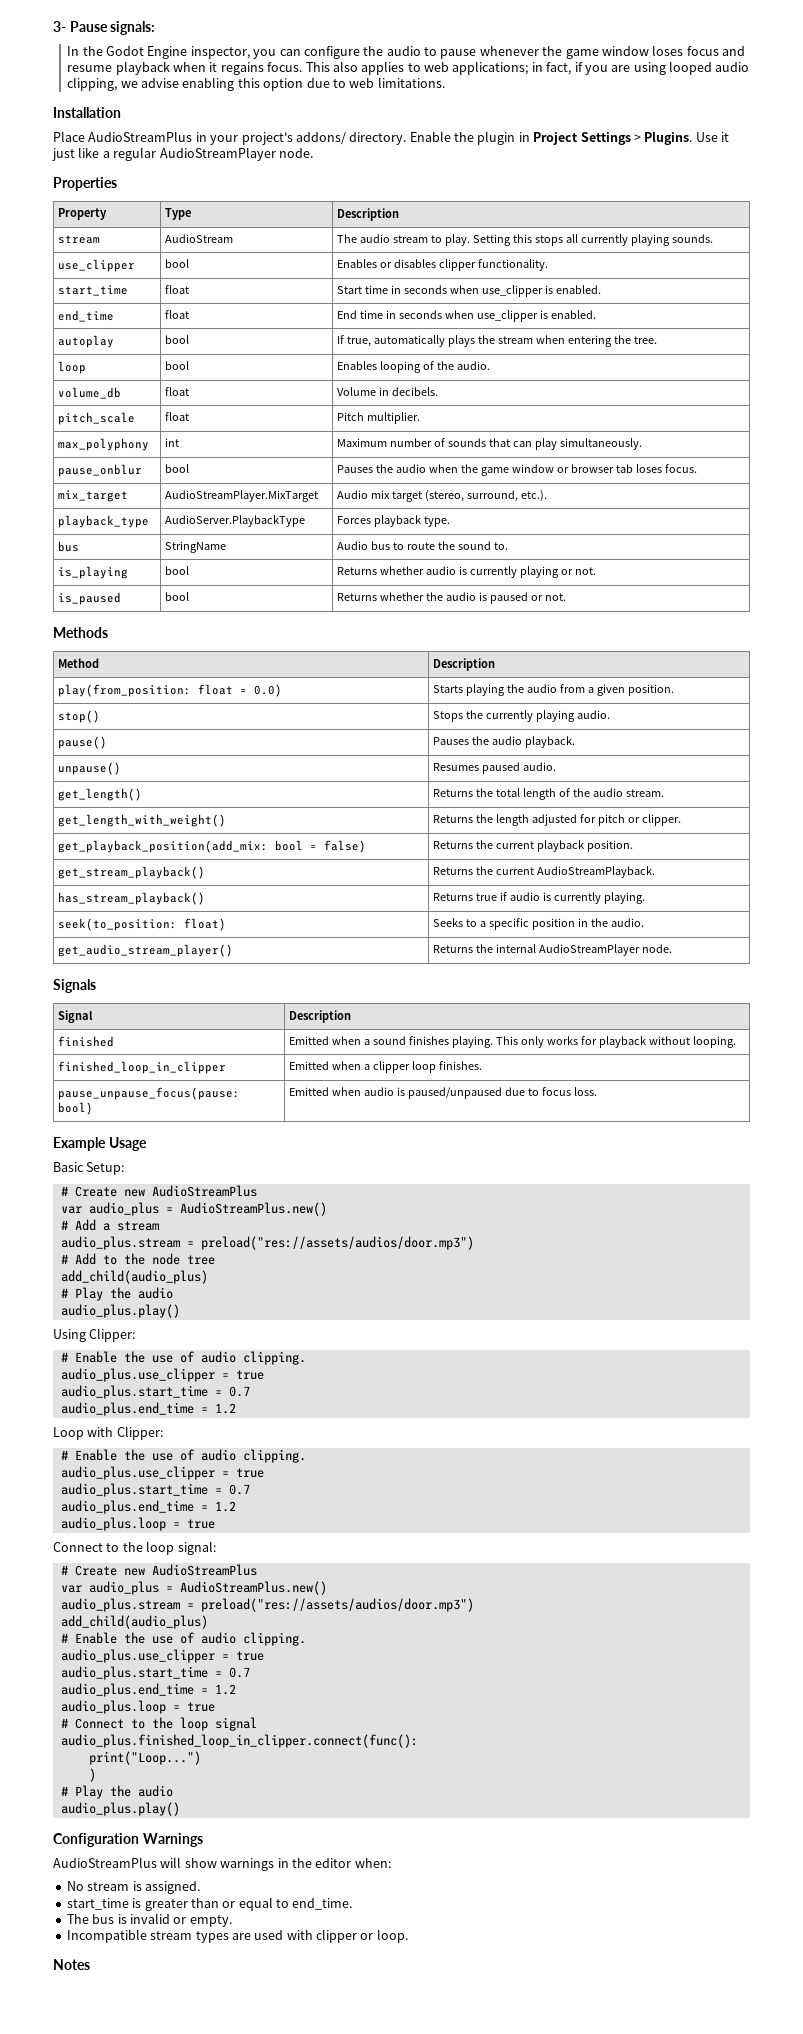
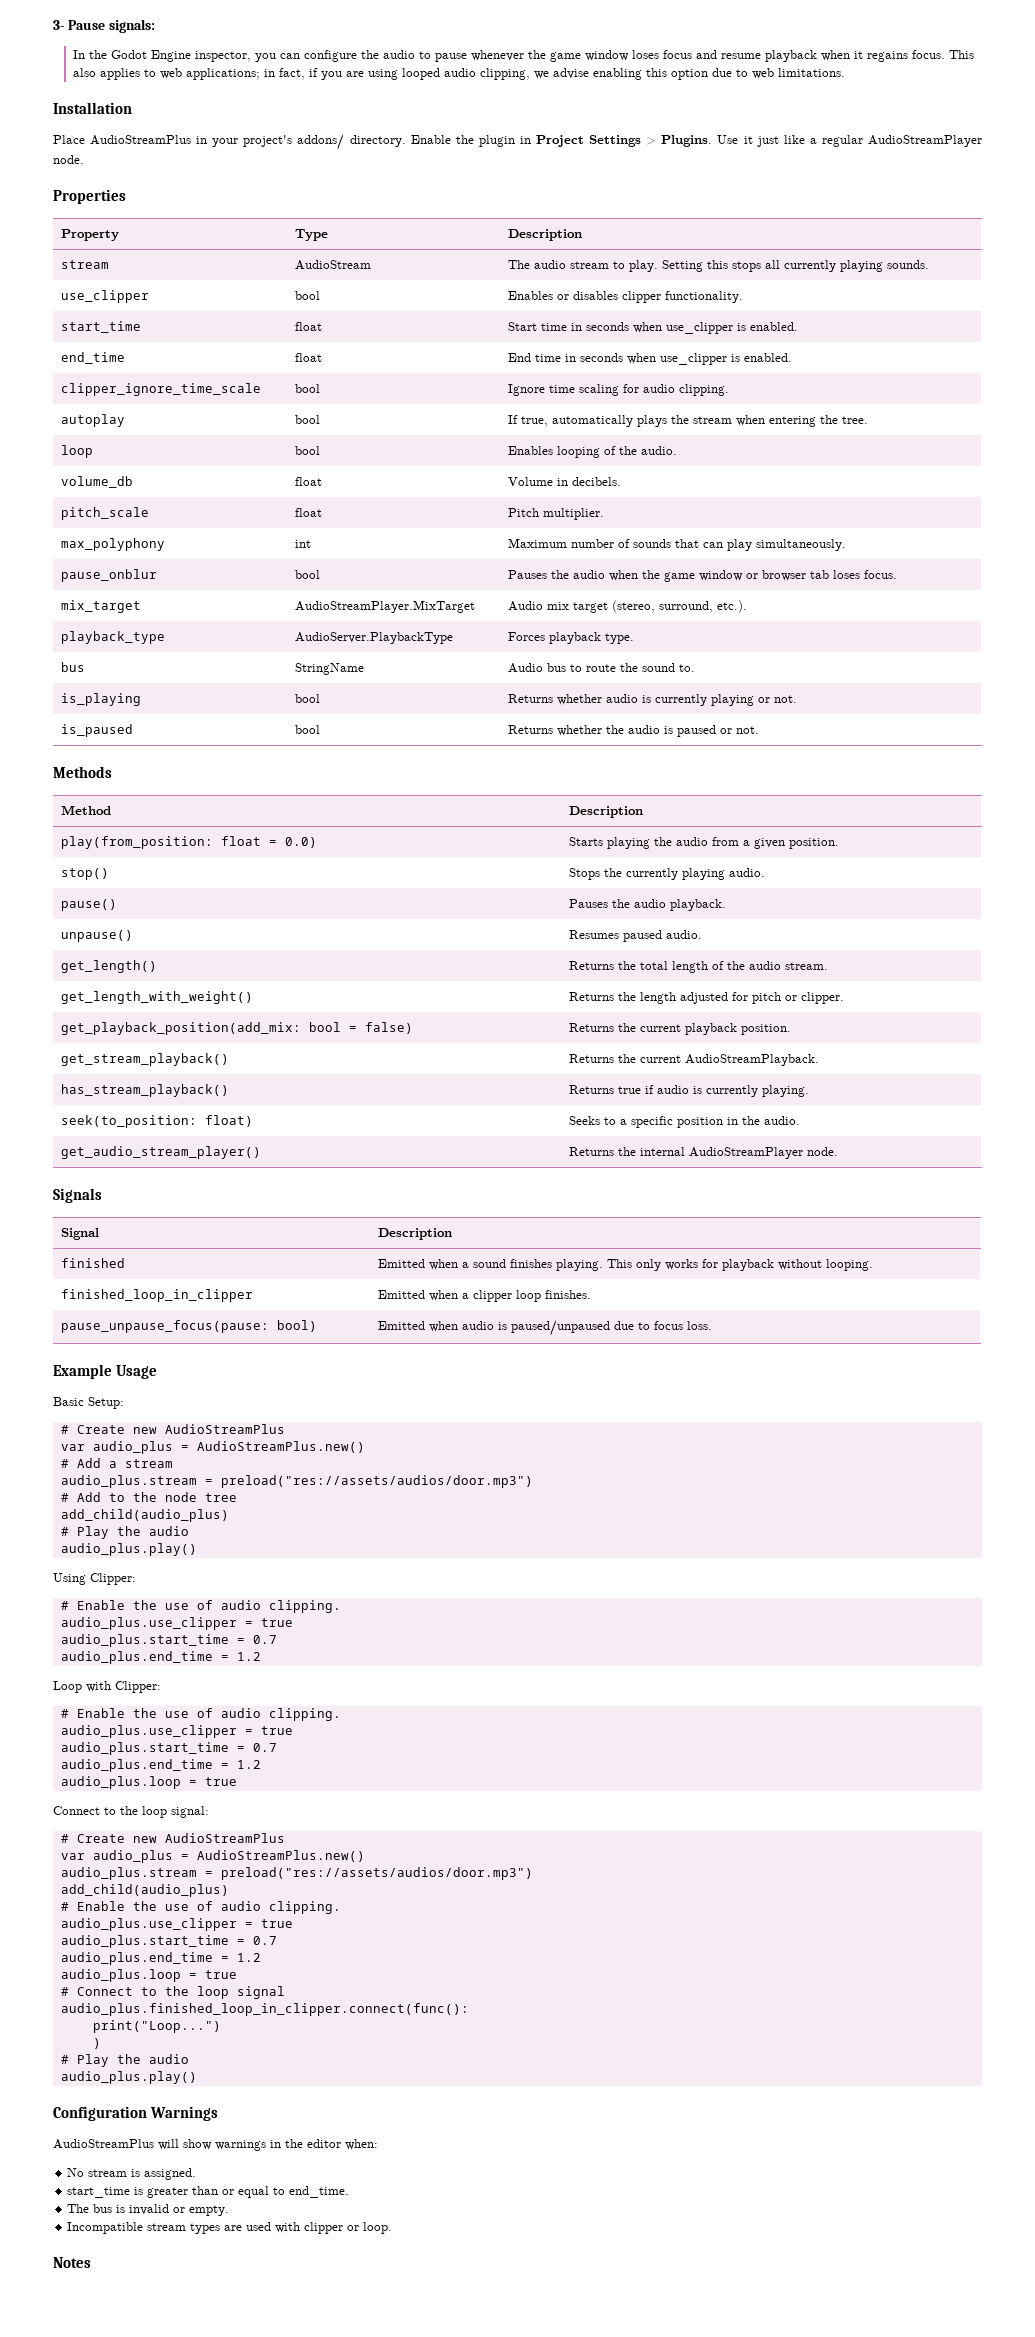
(596, 314) none -> [60,383,261,396] [294,384,320,393] [507,384,729,396] // clipper_ignore_time_scale | bool | Ignore time scaling for audio clipping.

